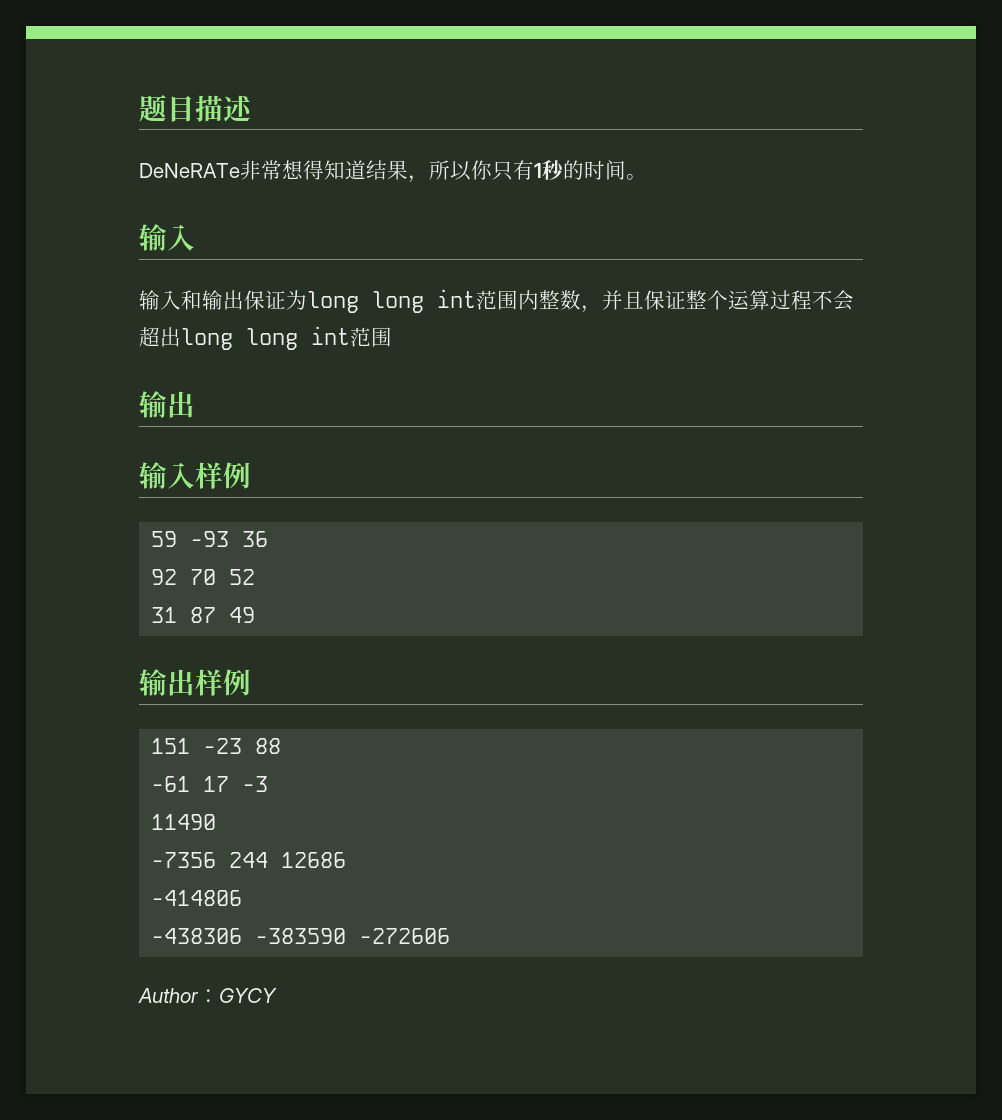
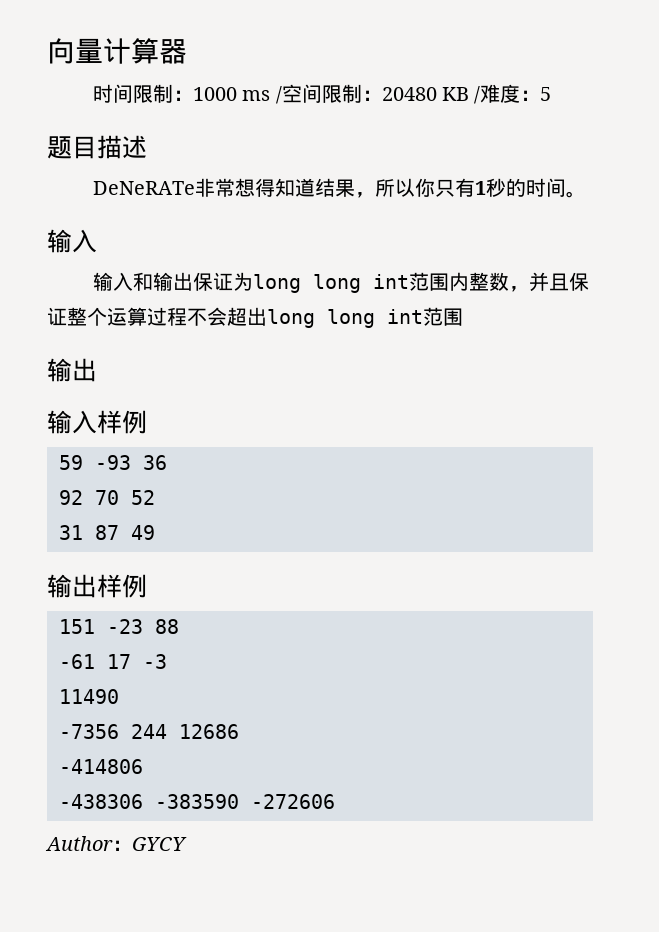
(139, 108) none -> [47,38,187,64] [92,84,552,104] 向量计算器 // 时间限制：1000 ms /空间限制：20480 KB /难度：5 //

